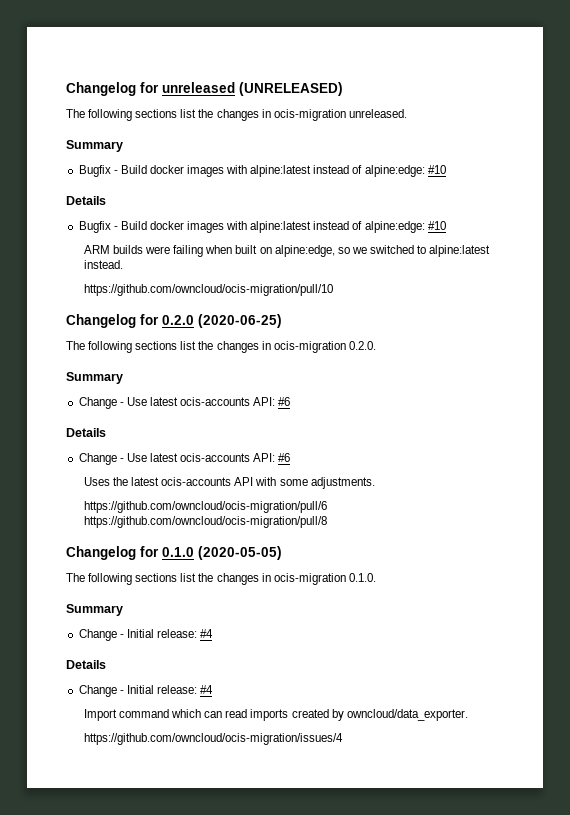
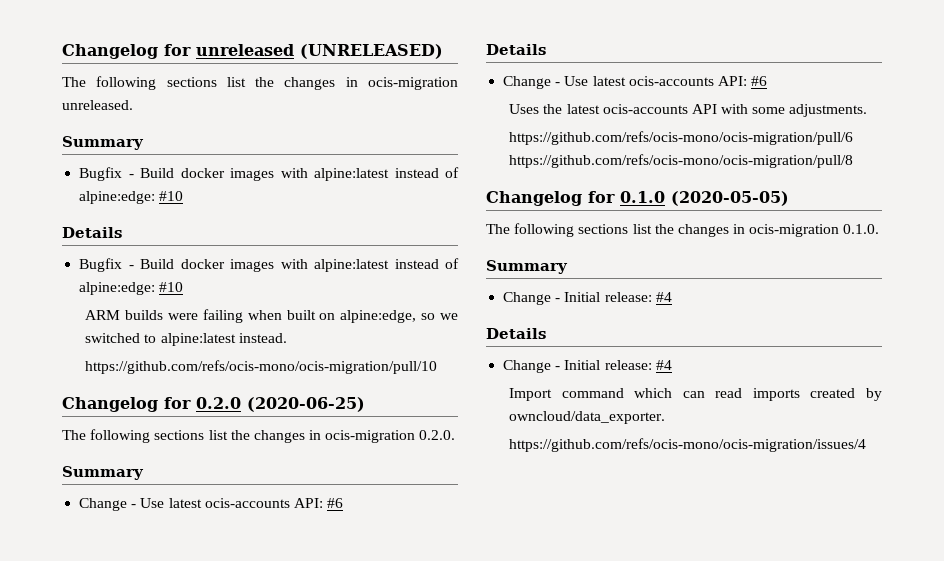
[83,284,333,296] https://github.com/owncloud/ocis-migration/pull/10 -> [85,360,438,374] https://github.com/refs/ocis-mono/ocis-migration/pull/10
[83,501,327,513] [83,516,327,528] https://github.com/owncloud/ocis-migration/pull/6 https://github.com/owncloud/ocis-migration/pull/8 -> [509,131,854,145] [509,154,854,168] https://github.com/refs/ocis-mono/ocis-migration/pull/6 https://github.com/refs/ocis-mono/ocis-migration/pull/8
[83,733,343,745] https://github.com/owncloud/ocis-migration/issues/4 -> [509,438,867,452] https://github.com/refs/ocis-mono/ocis-migration/issues/4

